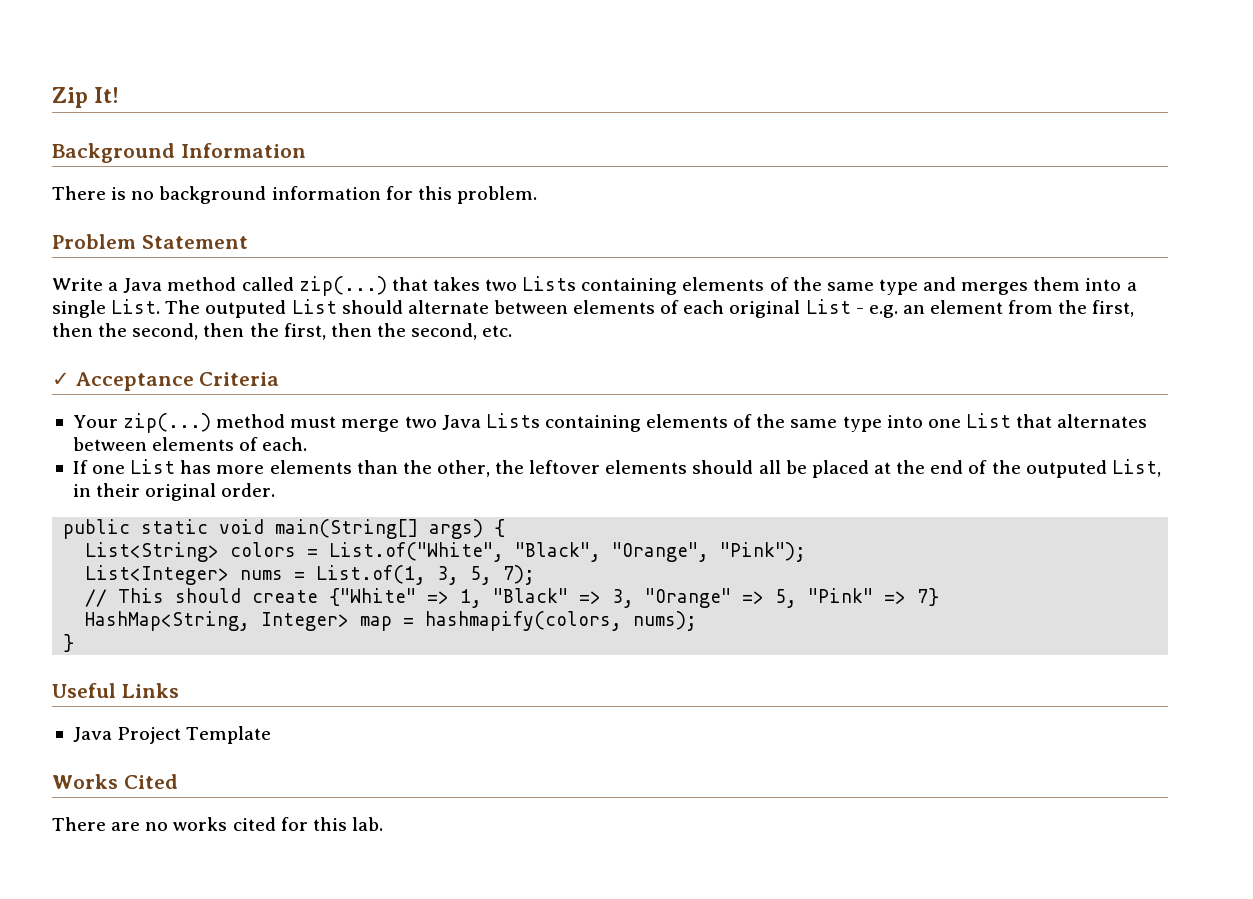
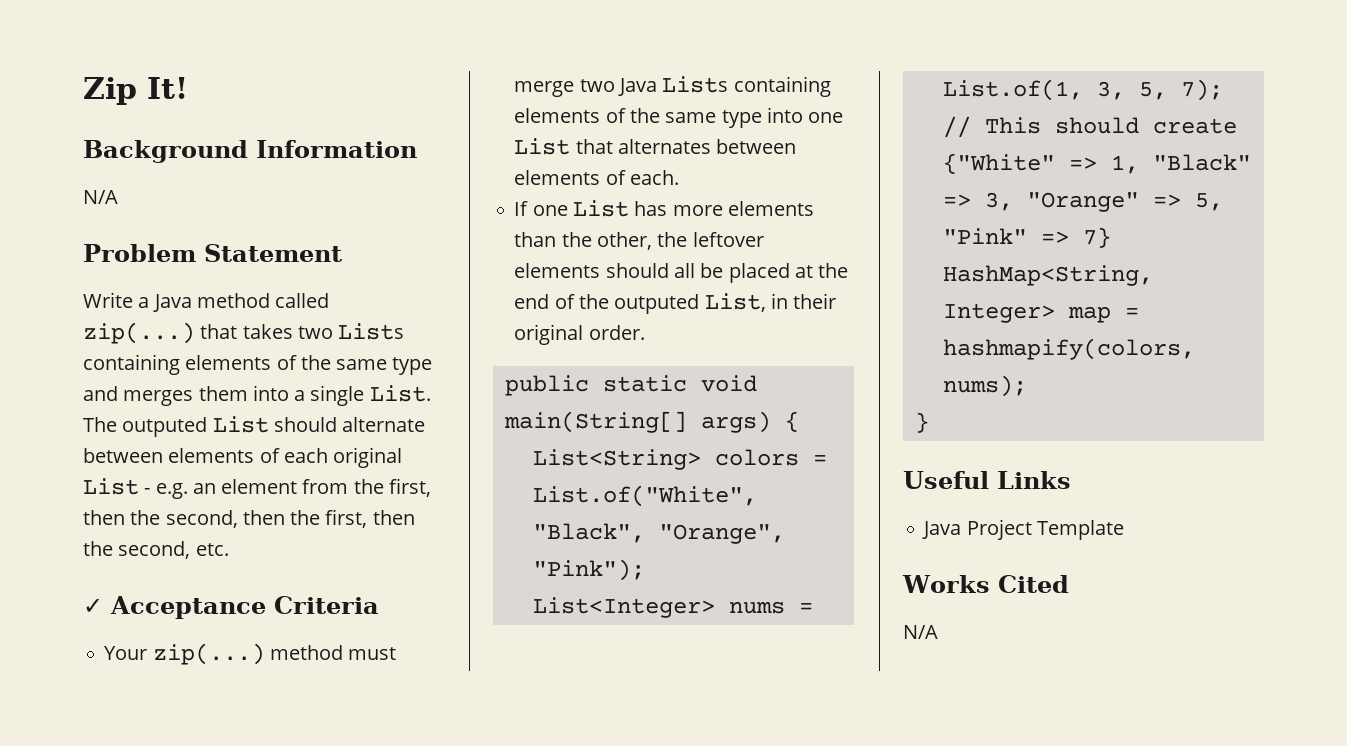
[52,186,537,204] There is no background information for this problem. -> [83,190,118,204] N/A
[52,817,383,831] There are no works cited for this lab. -> [903,625,938,639] N/A

